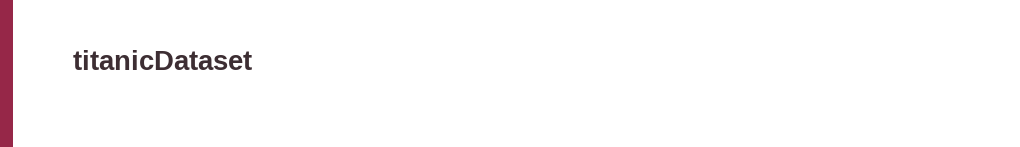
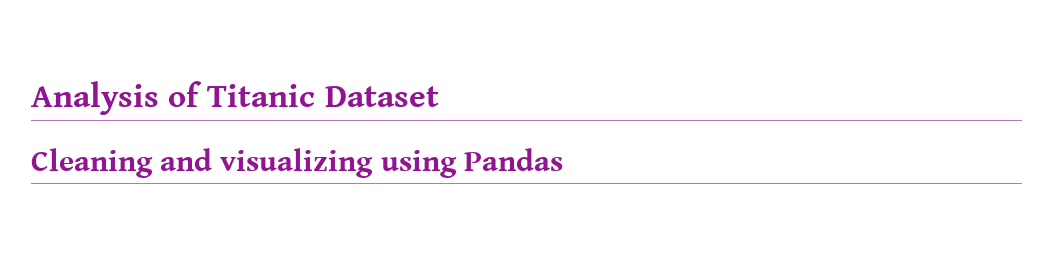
[73,50,252,70] titanicDataset -> [31,81,439,115] [31,148,563,178] Analysis of Titanic Dataset // Cleaning and visualizing using Pandas

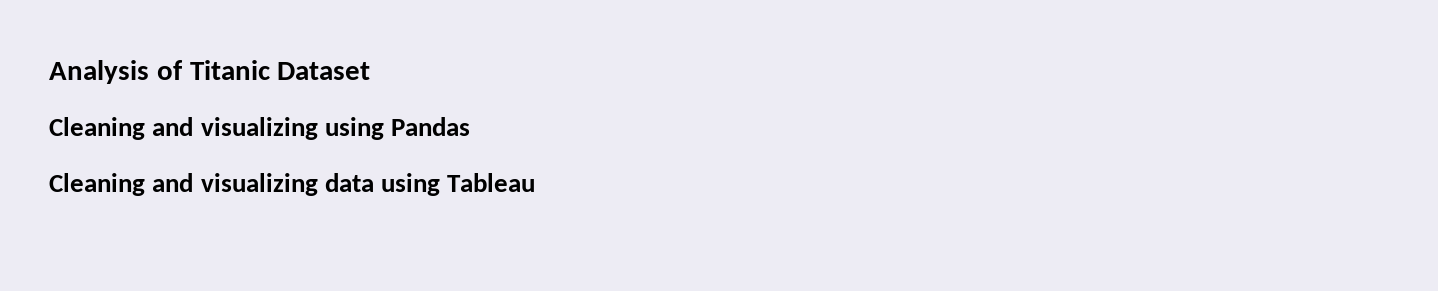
(563, 159) none -> [49,173,536,196] // Cleaning and visualizing data using Tableau

